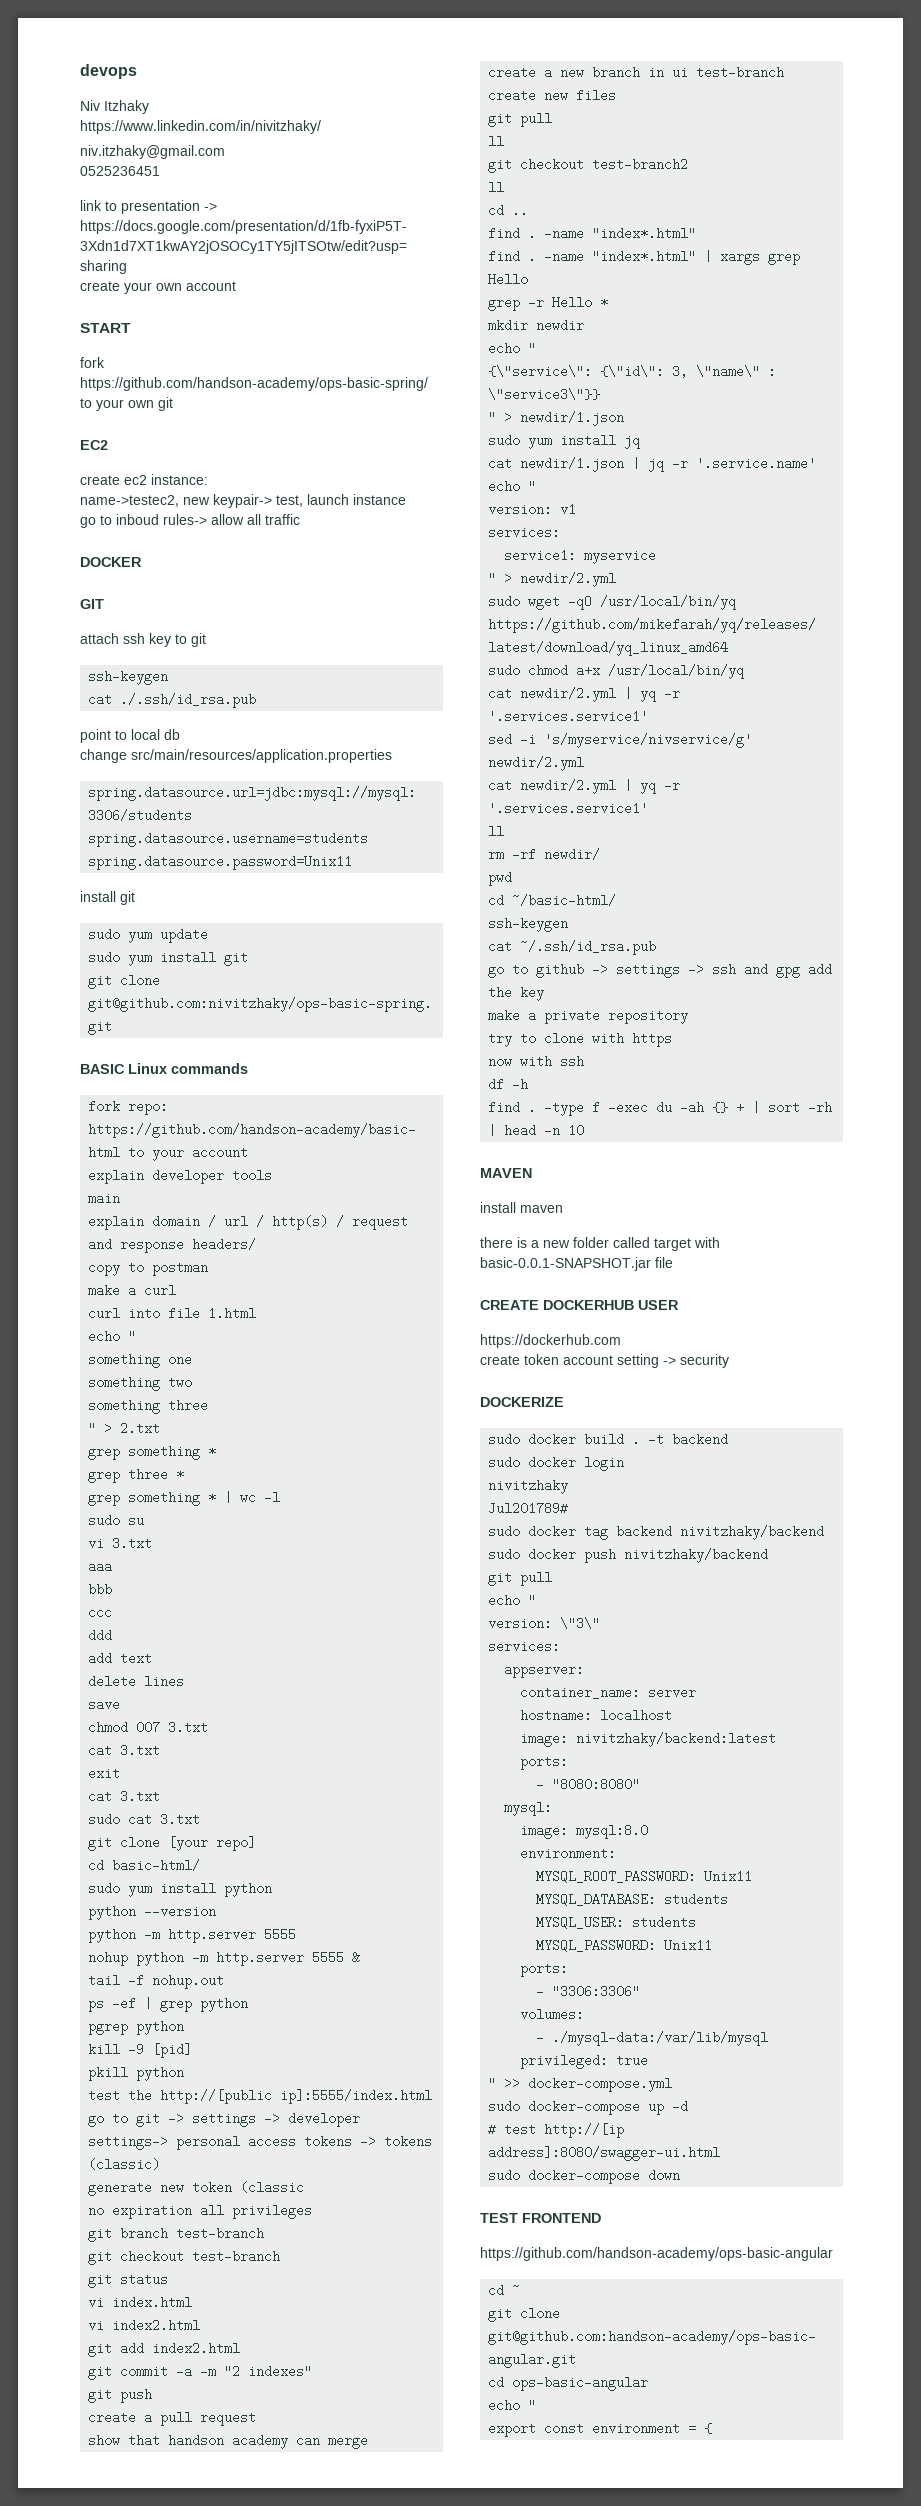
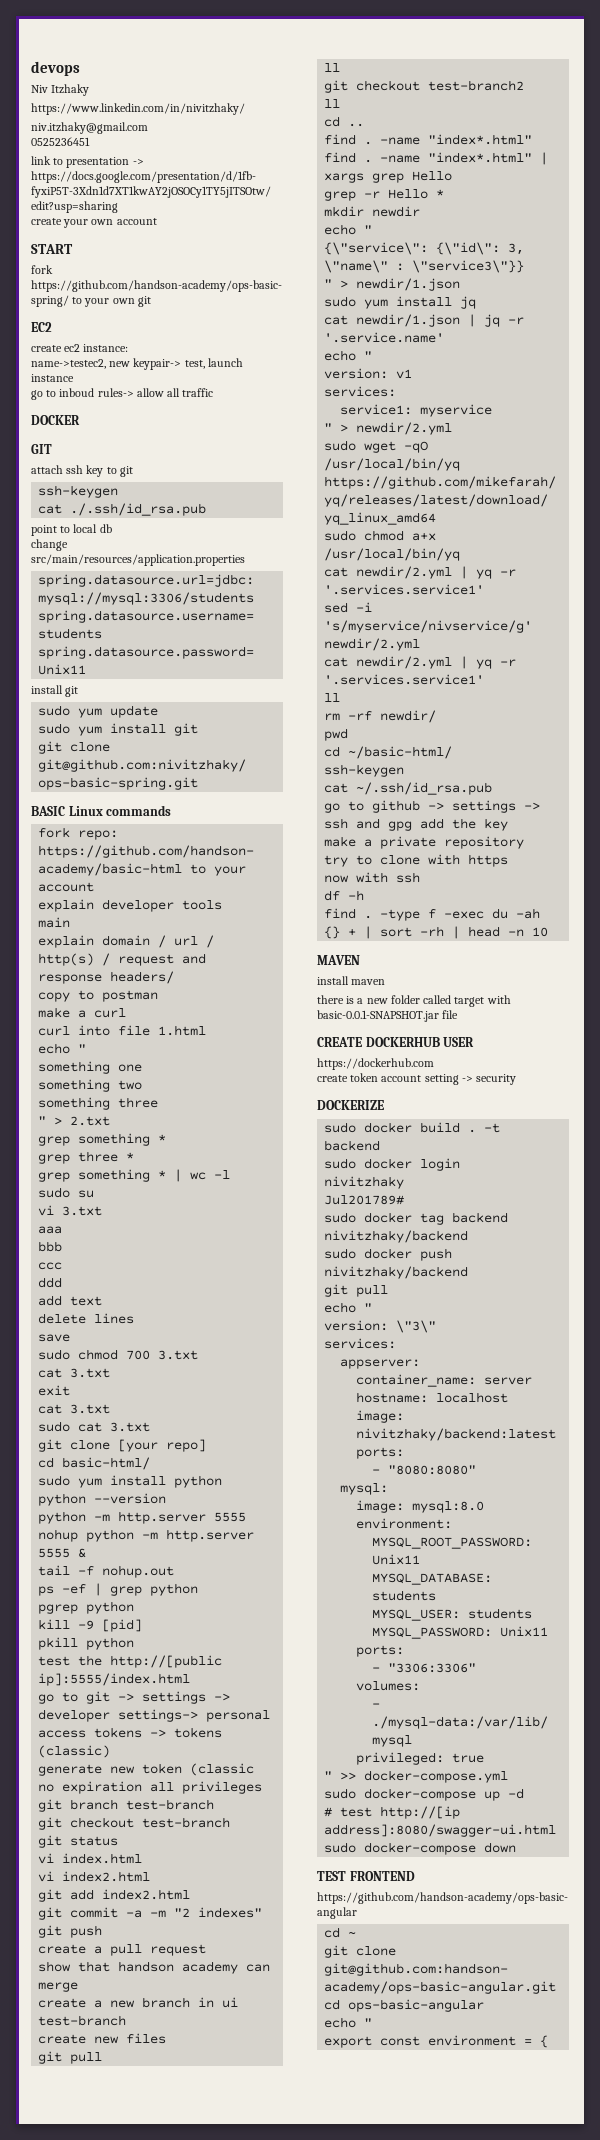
[88,1721,161,1734] chmod 007 -> [38,1349,151,1360] sudo chmod 700

